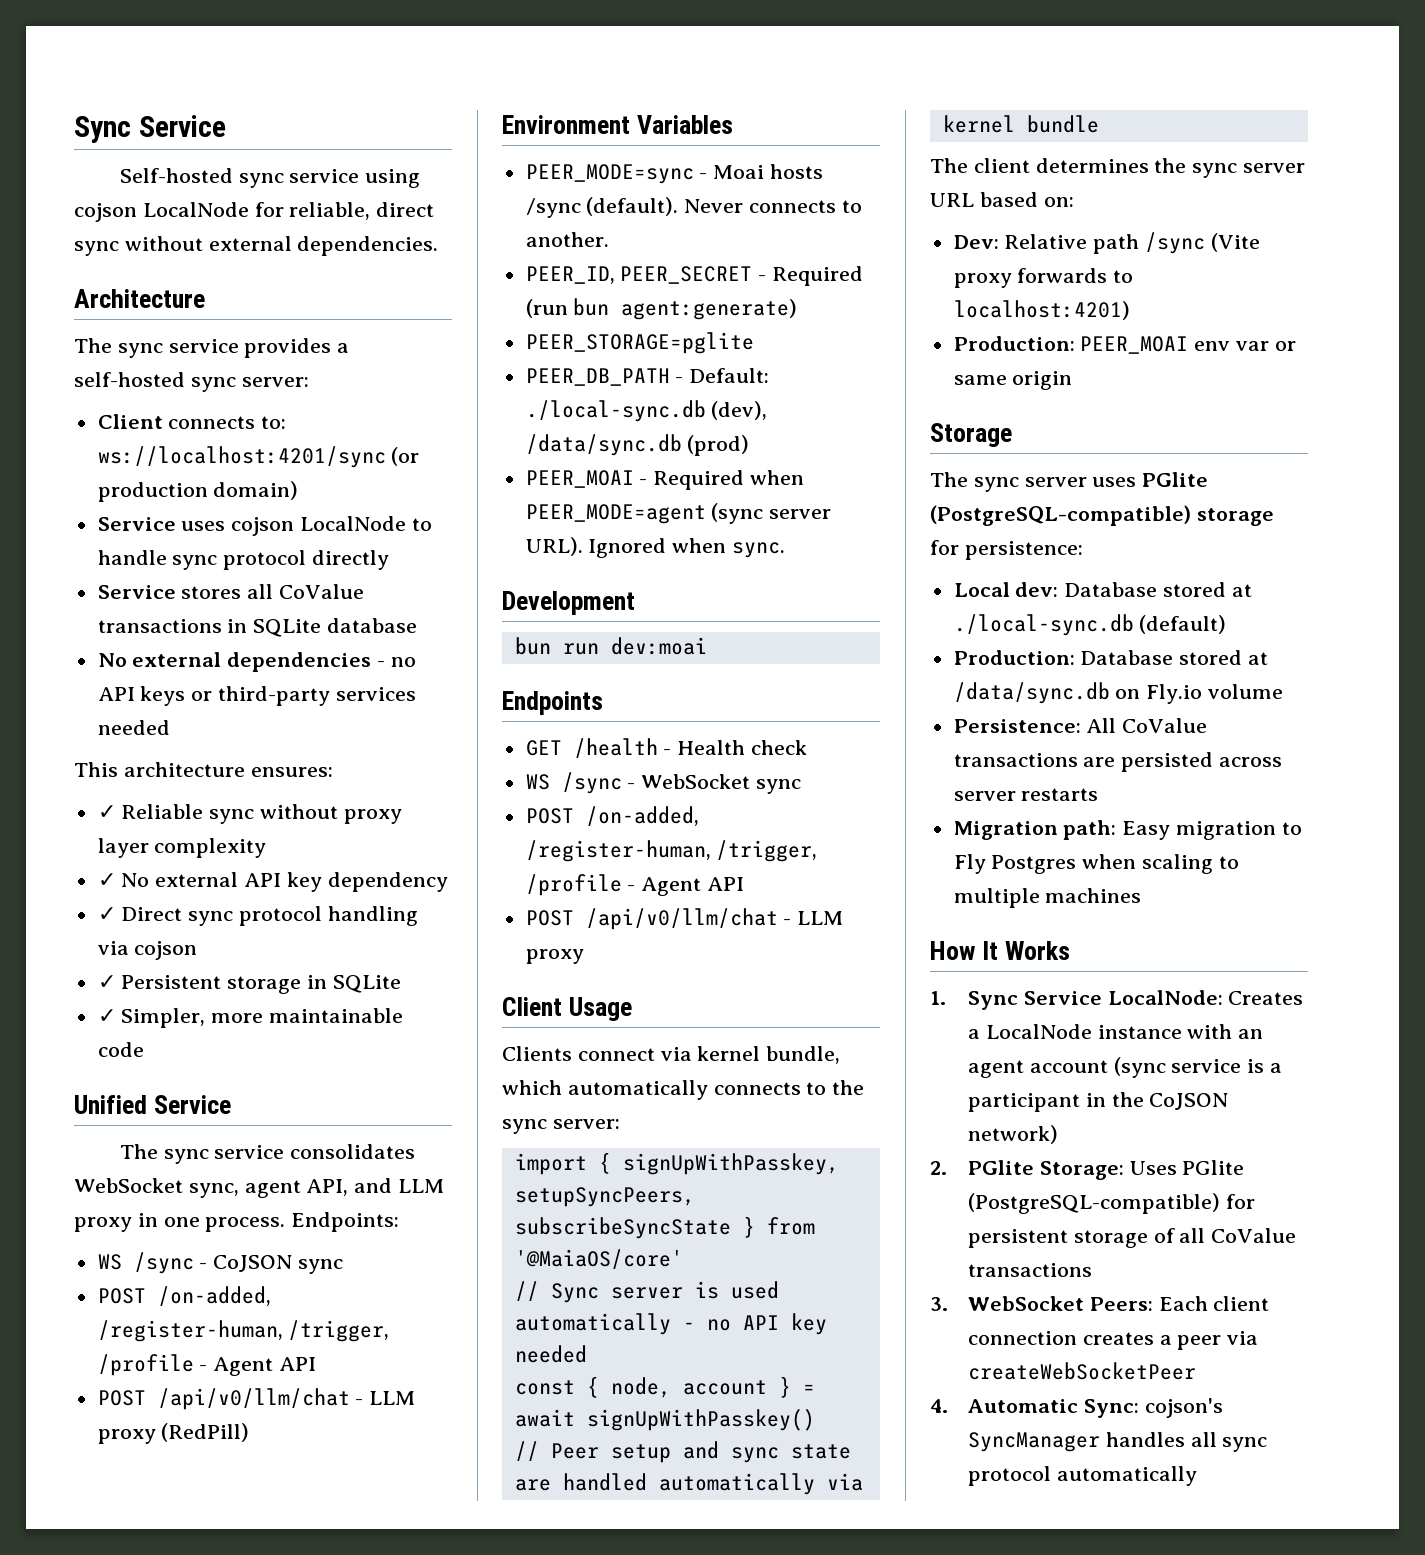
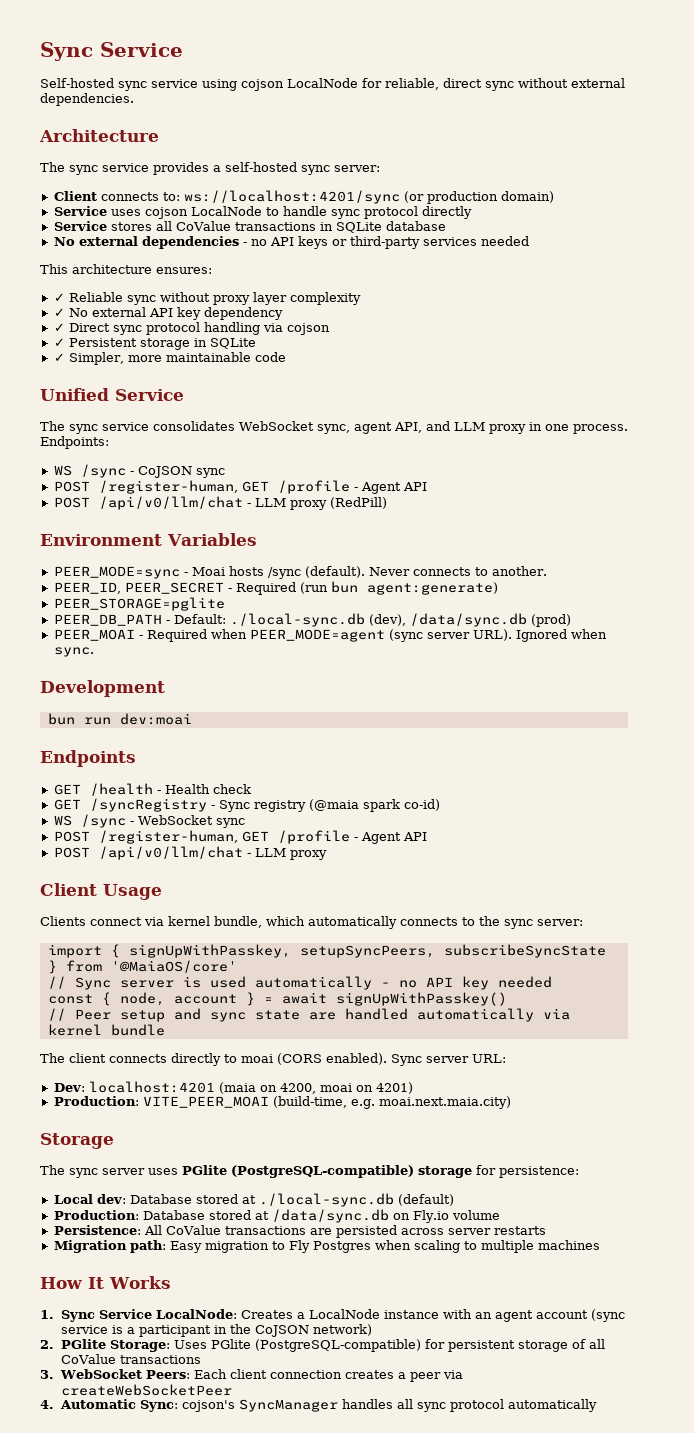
[157,1286,271,1306] [97,1320,390,1342] /on-added, /register-human, /trigger, -> [98,480,269,494] /register-human, GET
(808, 747) none -> [53,798,440,812] // GET /syncRegistry - Sync registry (@maia spark co-id)
[585,806,699,826] [525,840,818,862] /on-added, /register-human, /trigger, -> [98,830,269,844] /register-human, GET
[1035,158,1306,178] [930,192,1074,207] [953,232,1260,254] [953,268,1134,288] [953,300,1130,320] [953,336,1296,354] [953,371,1073,390] determines the sync server URL based on: // Dev: Relative path /sync (Vite proxy forwards to localhost:4201) // Production: PEER_MOAI env var or same origin -> [109,1053,506,1066] [53,1081,413,1094] [53,1096,511,1109] connects directly to moai (CORS enabled). Sync server URL: // Dev: localhost:4201 (maia on 4200, moai on 4201) // Production: VITE_PEER_MOAI (build-time, e.g. moai.next.maia.city)

